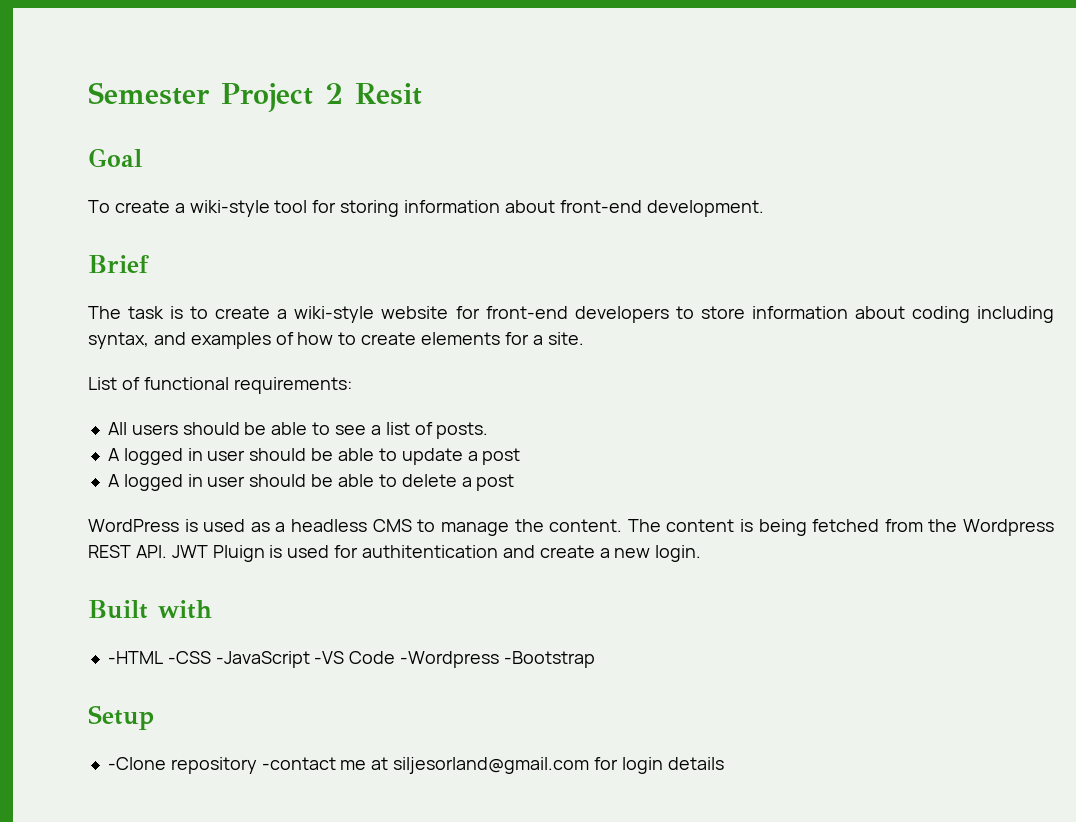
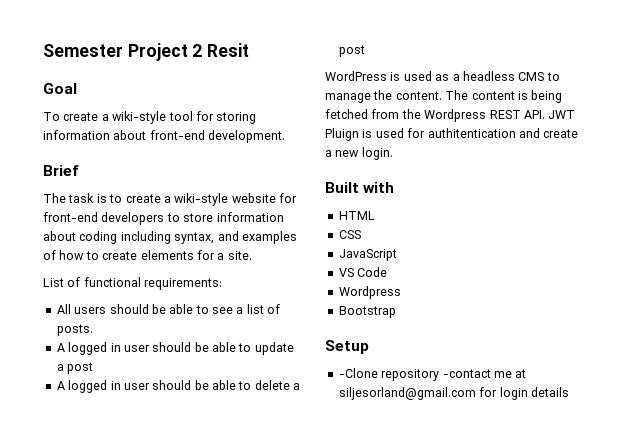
[107,651,345,668] -HTML -CSS -JavaScript -VS -> [338,211,375,220] [338,230,361,239] [338,249,397,261] [338,268,354,277] HTML // CSS // JavaScript // VS
[400,651,595,668] -Wordpress -Bootstrap -> [338,286,401,299] [338,306,396,318] // Wordpress // Bootstrap

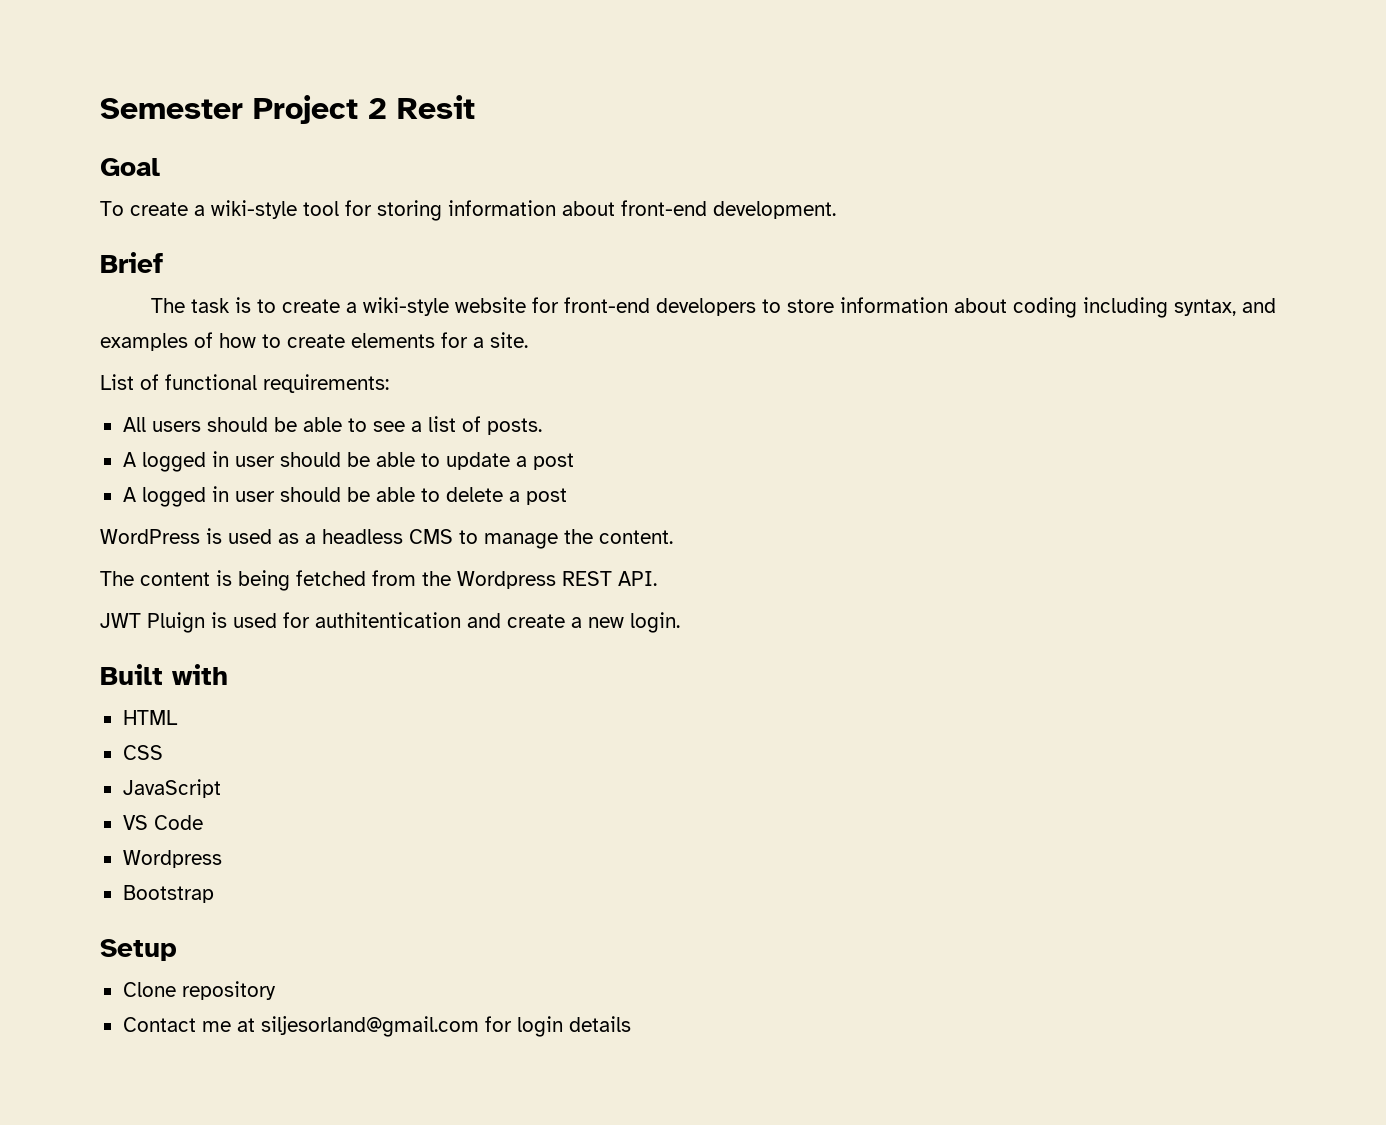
(442, 95) none -> (673, 537) //
(545, 114) none -> (657, 578) //
[338,368,378,378] -Clone -> [122,982,176,997] Clone
[442,369,491,378] -contact -> [122,1017,196,1032] // Contact

